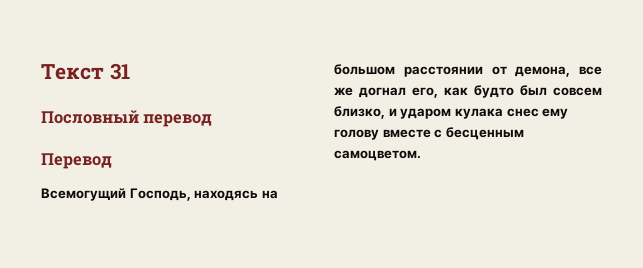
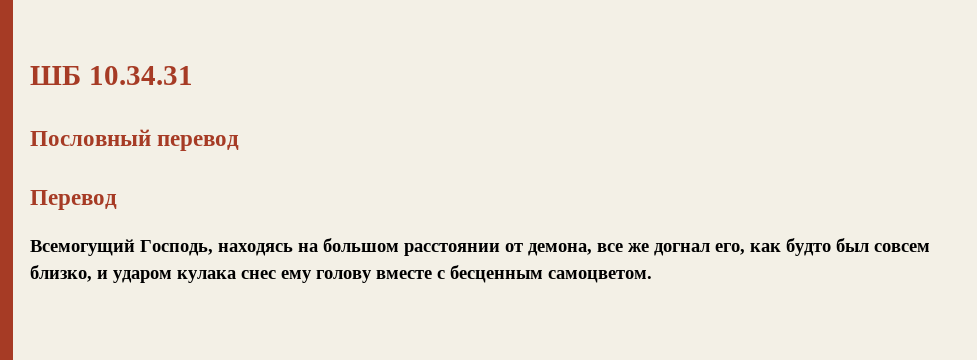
[41,63,130,80] Текст 31 -> [30,66,193,85] ШБ 10.34.31

